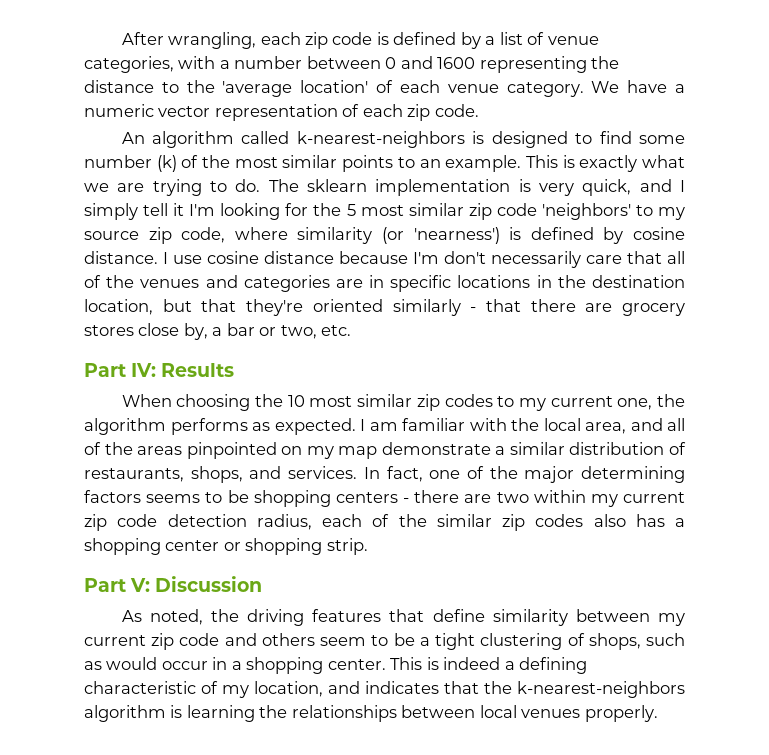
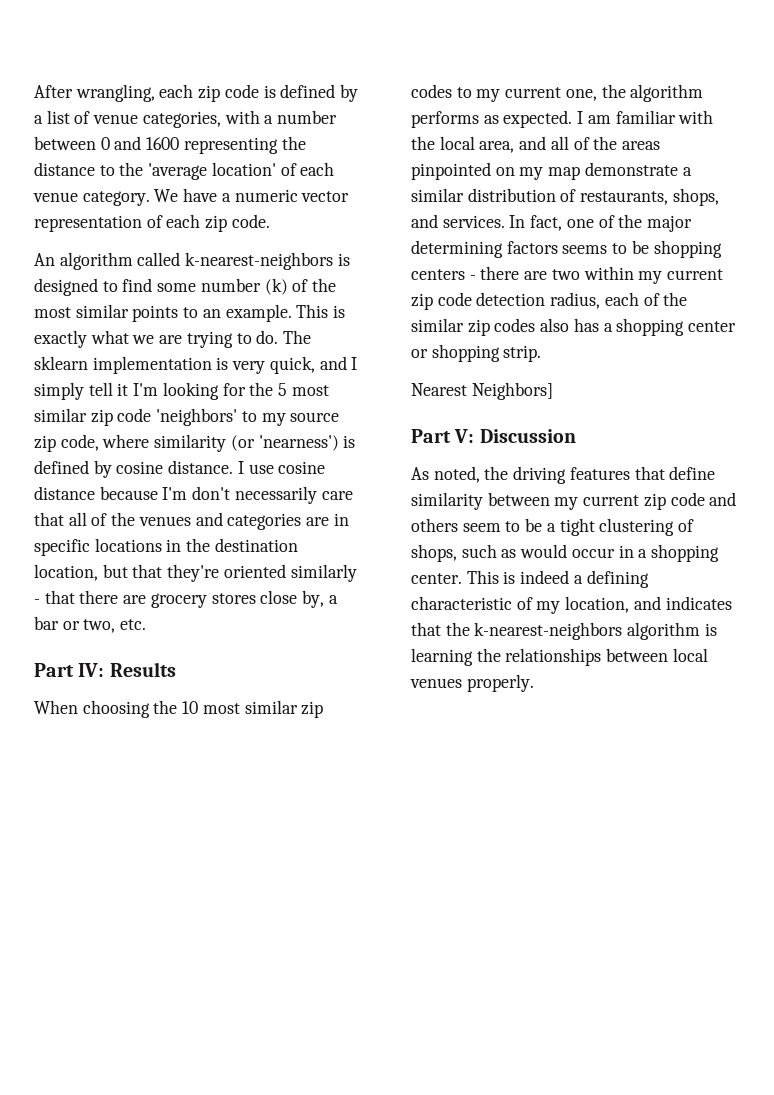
(368, 546) none -> [411,382,553,400] // Nearest Neighbors]

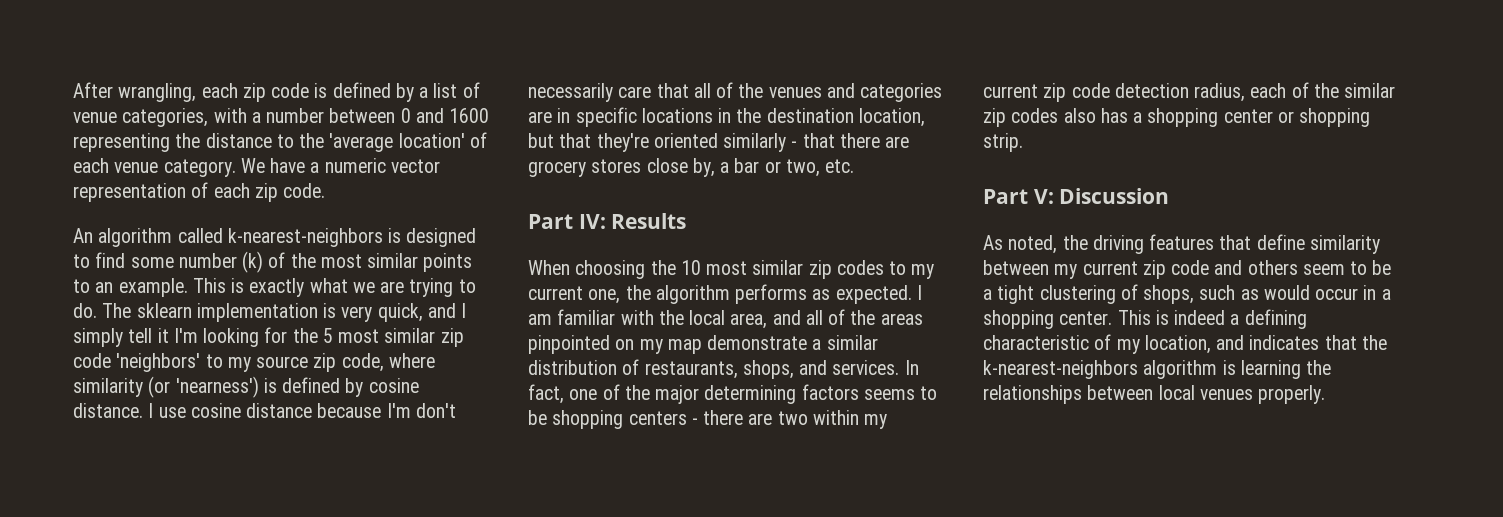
[411,382,553,400] // Nearest Neighbors] -> (1023, 142) none

